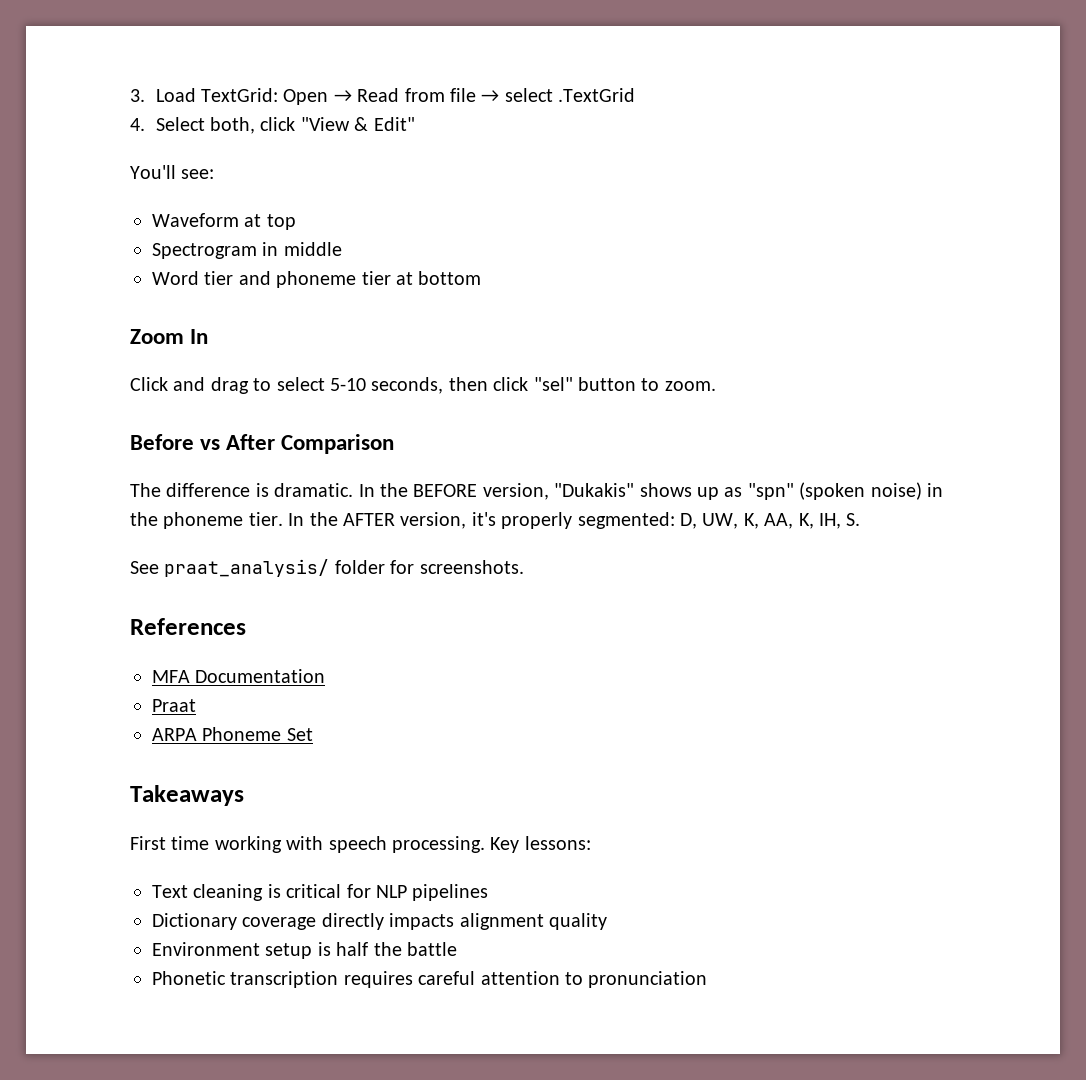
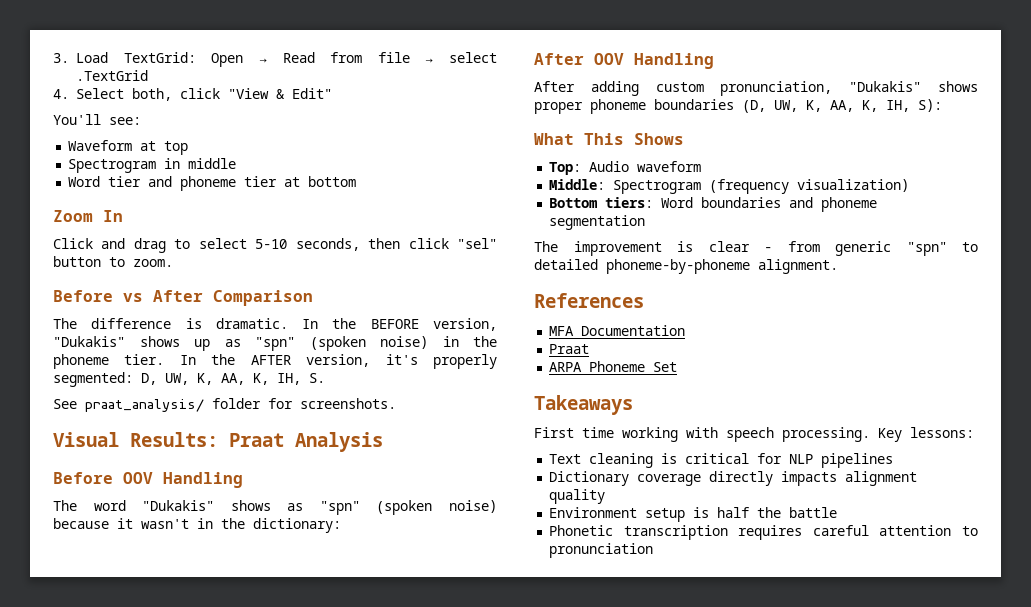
(524, 567) none -> [53,432,383,452] [53,472,243,488] [53,500,497,515] [53,518,341,533] [534,53,714,69] [534,81,978,96] [534,99,942,114] [534,133,684,145] [549,161,702,175] [549,179,910,194] [549,197,878,212] [549,215,646,230] [534,241,978,256] [534,259,838,274] // Visual Results: Praat Analysis // Before OOV Handling // The word "Dukakis" shows as "spn" (spoken noise) because it wasn't in the dictionary: // After OOV Handling // After adding custom pronunciation, "Dukakis" shows proper phoneme boundaries (D, UW, K, AA, K, IH, S): // What This Shows // Top: Audio waveform // Middle: Spectrogram (frequency visualization) // Bottom tiers: Word boundaries and phoneme segmentation // The improvement is clear - from generic "spn" to detailed phoneme-by-phoneme alignment.

